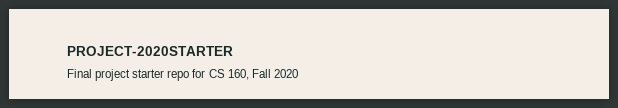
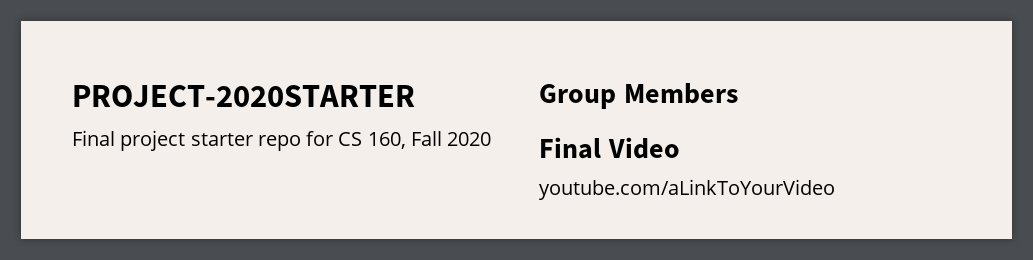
(298, 73) none -> [539,83,738,109] [539,137,680,159] [539,179,835,200] // Group Members // Final Video // youtube.com/aLinkToYourVideo

